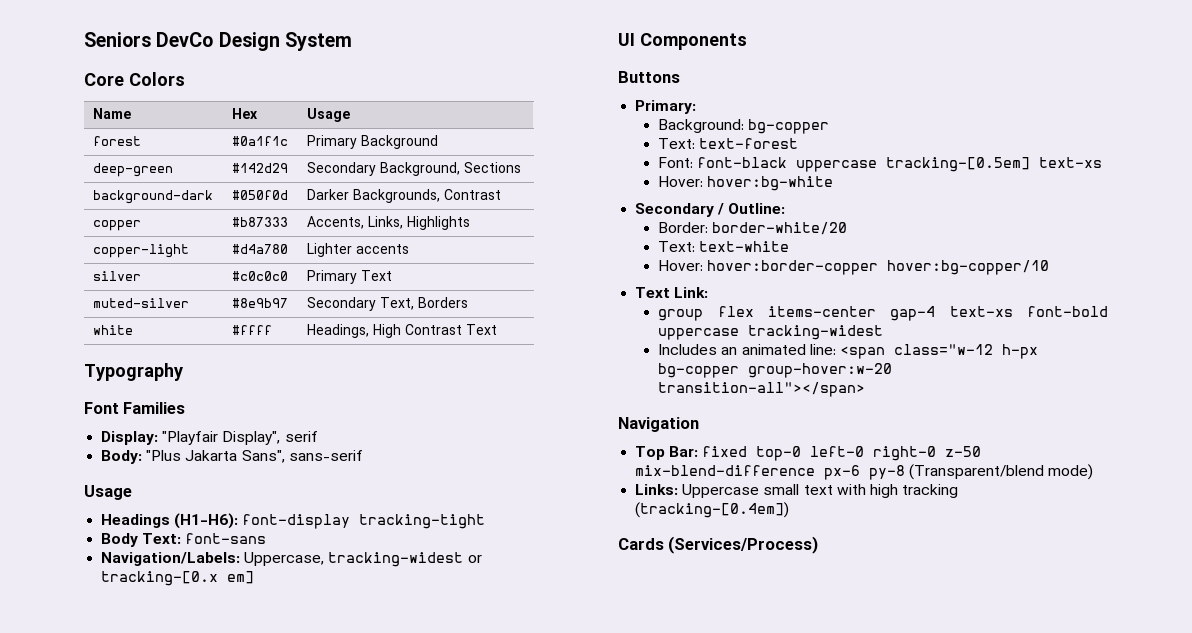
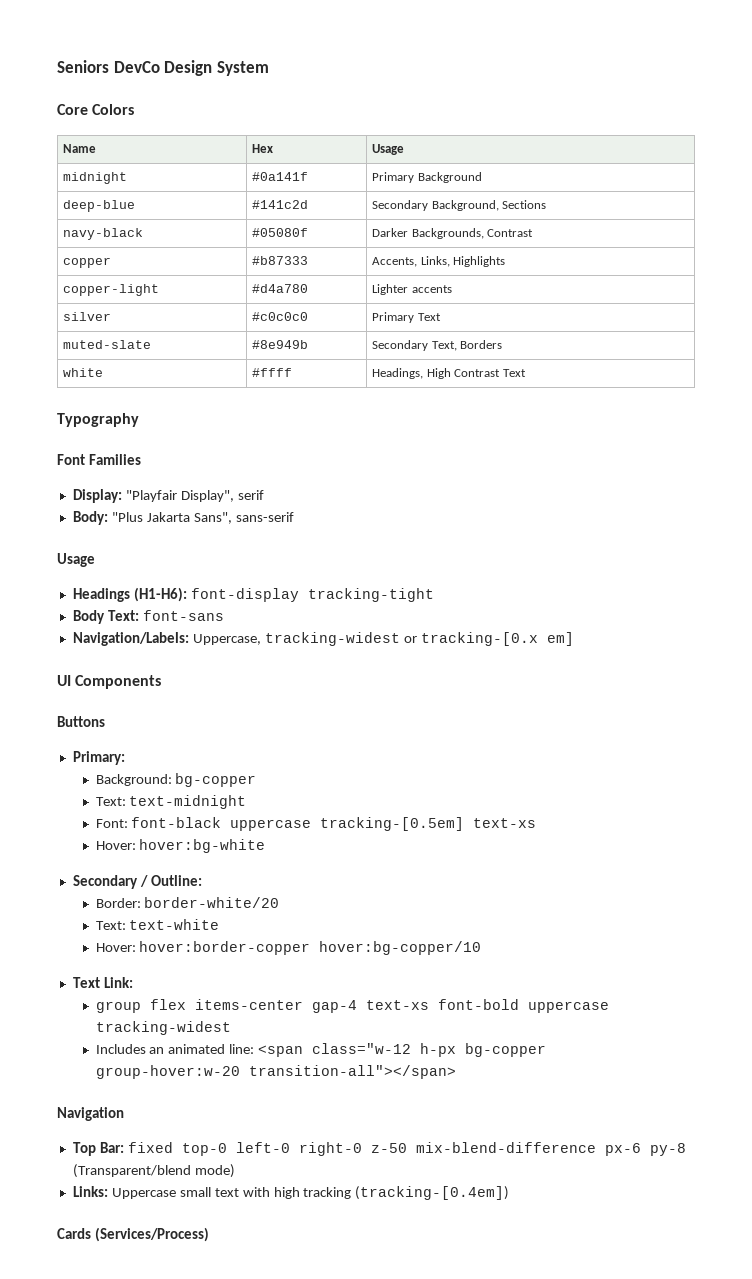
[93,136,142,146] [232,136,289,146] forest | #0a1f1c -> [63,172,128,184] [252,172,309,181] midnight | #0a141f
[93,163,174,177] [232,163,289,173] deep-green | #142d29 -> [63,200,136,212] [252,200,309,209] deep-blue | #141c2d
[93,190,214,204] [232,190,289,200] background-dark | #050f0d -> [63,228,144,240] [252,228,309,237] navy-black | #05080f
[93,298,190,308] [232,298,289,308] muted-silver | #8e9b97 -> [63,340,152,349] [252,340,309,349] muted-slate | #8e949b
[699,138,799,149] text-forest -> [129,795,247,809] text-midnight

